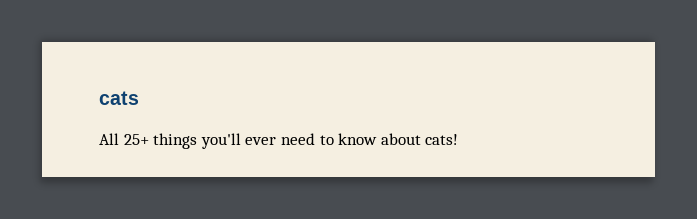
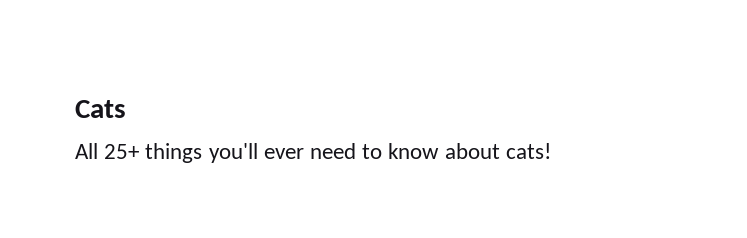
[99,91,139,105] cats -> [75,100,126,118] Cats

